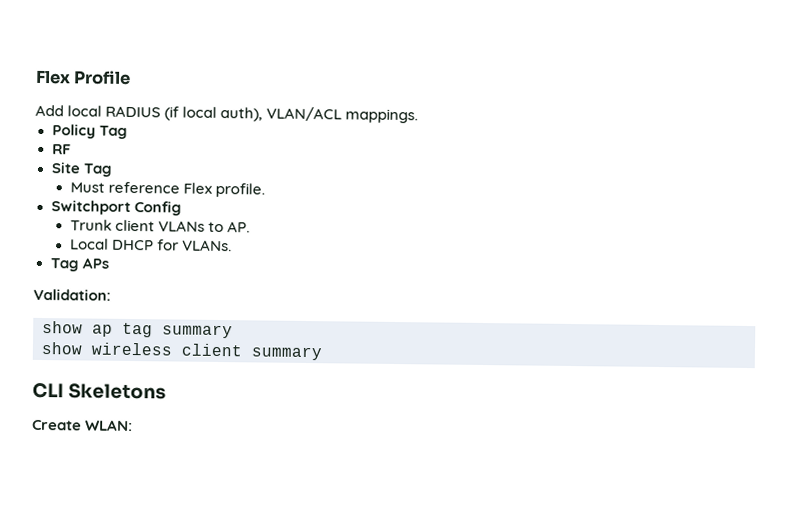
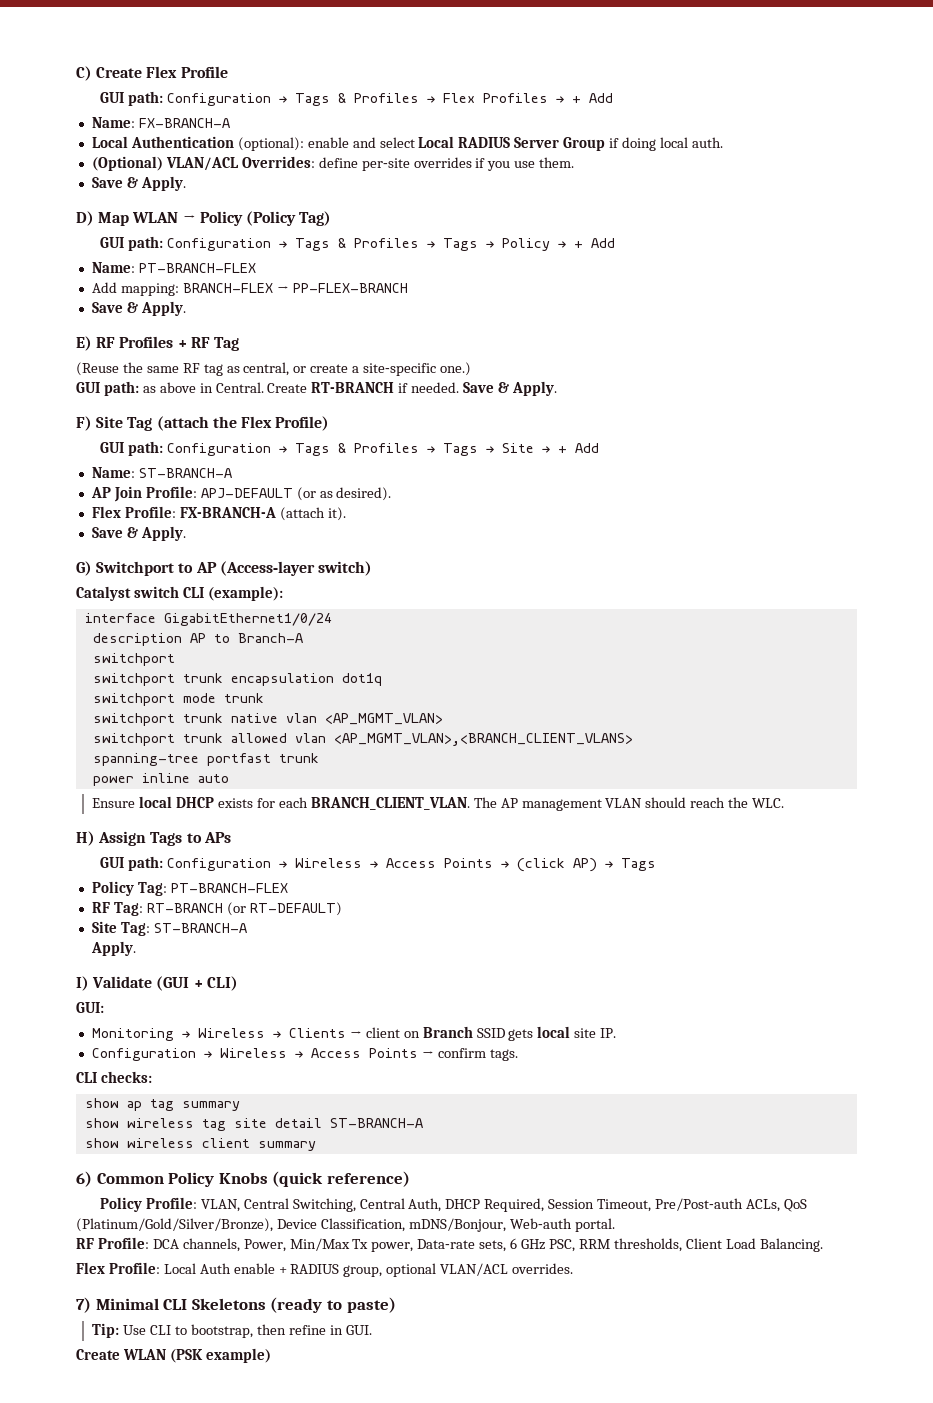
(35, 77) none -> [76,66,143,81] C) Create
[35,104,419,124] [51,124,128,139] [51,144,71,155] [50,162,113,177] [69,181,265,198] [50,200,182,216] [69,219,250,233] [69,238,232,252] [49,257,109,272] [33,288,111,301] [42,321,233,339] [41,342,322,361] [32,382,166,400] [32,419,134,432] Add local RADIUS (if local auth), VLAN/ACL mappings. // Policy Tag // RF // Site Tag // Must reference Flex profile. // Switchport Config // Trunk client VLANs to AP. // Local DHCP for VLANs. // Tag APs // Validation: // show ap tag summary // show wireless client summary // CLI Skeletons // Create WLAN: -> [99,91,613,106] [91,117,230,128] [91,136,723,151] [91,156,575,171] [91,176,186,191] [76,211,332,226] [99,236,615,251] [91,262,256,273] [91,282,408,296] [91,301,186,316] [76,336,239,351] [76,362,472,376] [76,381,557,396] [76,416,330,431] [99,441,599,456] [91,467,232,478] [90,486,392,502] [91,506,346,521] [91,526,186,541] [76,561,372,576] [76,586,283,601] [84,613,332,626] [92,633,303,646] [92,653,175,666] [92,673,382,686] [92,693,264,706] [92,713,443,726] [92,733,633,746] [92,753,319,766] [92,773,229,786] [92,796,785,811] [76,831,231,846] [99,856,656,872] [91,881,288,896] [91,902,342,916] [91,921,247,936] [91,941,137,956] [76,976,238,991] [76,1002,104,1013] [91,1026,617,1041] [91,1048,518,1061] [76,1071,152,1083] [84,1098,240,1111] [84,1118,423,1131] [84,1138,316,1151] [76,1171,410,1187] [99,1197,807,1212] [76,1218,615,1232] [76,1237,823,1252] [76,1262,574,1277] [76,1297,396,1313] [92,1323,372,1338] [76,1348,271,1363] GUI path: Configuration → Tags & Profiles → Flex Profiles → + Add // Name: FX-BRANCH-A // Local Authentication (optional): enable and select Local RADIUS Server Group if doing local auth. // (Optional) VLAN/ACL Overrides: define per‑site overrides if you use them. // Save & Apply. // D) Map WLAN → Policy (Policy Tag) // GUI path: Configuration → Tags & Profiles → Tags → Policy → + Add // Name: PT-BRANCH-FLEX // Add mapping: BRANCH-FLEX → PP-FLEX-BRANCH // Save & Apply. // E) RF Profiles + RF Tag // (Reuse the same RF tag as central, or create a site‑specific one.) // GUI path: as above in Central. Create RT-BRANCH if needed. Save & Apply. // F) Site Tag (attach the Flex Profile) // GUI path: Configuration → Tags & Profiles → Tags → Site → + Add // Name: ST-BRANCH-A // AP Join Profile: APJ-DEFAULT (or as desired). // Flex Profile: FX-BRANCH-A (attach it). // Save & Apply. // G) Switchport to AP (Access‑layer switch) // Catalyst switch CLI (example): // interface GigabitEthernet1/0/24 // description AP to Branch-A // switchport // switchport trunk encapsulation dot1q // switchport mode trunk // switchport trunk native vlan <AP_MGMT_VLAN> // switchport trunk allowed vlan <AP_MGMT_VLAN>,<BRANCH_CLIENT_VLANS> // spanning-tree portfast trunk // power inline auto // Ensure local DHCP exists for each BRANCH_CLIENT_VLAN. The AP management VLAN should reach the WLC. // H) Assign Tags to APs // GUI path: Configuration → Wireless → Access Points → (click AP) → Tags // Policy Tag: PT-BRANCH-FLEX // RF Tag: RT-BRANCH (or RT-DEFAULT) // Site Tag: ST-BRANCH-A // Apply. // I) Validate (GUI + CLI) // GUI: // Monitoring → Wireless → Clients → client on Branch SSID gets local site IP. // Configuration → Wireless → Access Points → confirm tags. // CLI checks: // show ap tag summary // show wireless tag site detail ST-BRANCH-A // show wireless client summary // 6) Common Policy Knobs (quick reference) // Policy Profile: VLAN, Central Switching, Central Auth, DHCP Required, Session Timeout, Pre/Post‑auth ACLs, QoS (Platinum/Gold/Silver/Bronze), Device Classification, mDNS/Bonjour, Web‑auth portal. // RF Profile: DCA channels, Power, Min/Max Tx power, Data‑rate sets, 6 GHz PSC, RRM thresholds, Client Load Balancing. // Flex Profile: Local Auth enable + RADIUS group, optional VLAN/ACL overrides. // 7) Minimal CLI Skeletons (ready to paste) // Tip: Use CLI to bootstrap, then refine in GUI. // Create WLAN (PSK example)

